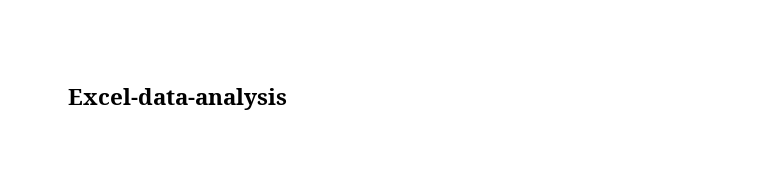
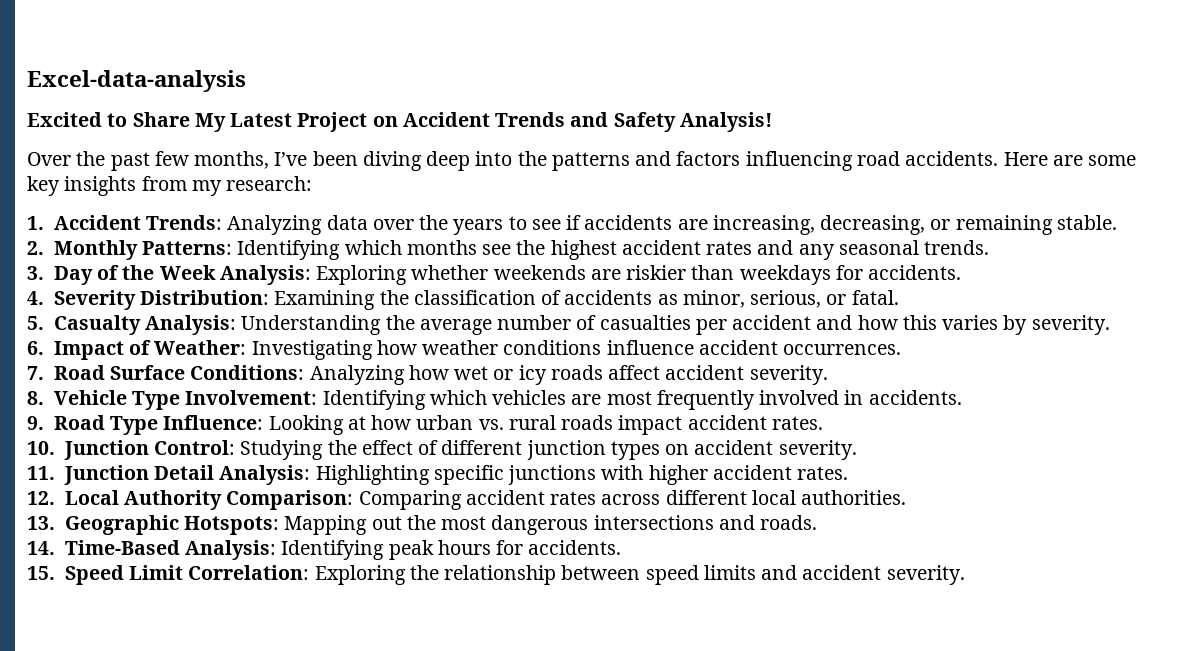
(287, 99) none -> [27,112,772,132] [27,151,1137,171] [27,176,313,196] [27,215,1117,235] [27,240,990,260] [27,265,962,285] [27,290,899,310] [27,315,1110,335] [27,340,902,360] [27,365,828,385] [27,390,962,410] [27,415,823,435] [27,440,857,460] [27,465,849,485] [27,490,907,510] [27,515,818,535] [27,540,622,560] [27,565,965,585] // Excited to Share My Latest Project on Accident Trends and Safety Analysis! // Over the past few months, I’ve been diving deep into the patterns and factors influencing road accidents. Here are some key insights from my research: // 1. Accident Trends: Analyzing data over the years to see if accidents are increasing, decreasing, or remaining stable. // 2. Monthly Patterns: Identifying which months see the highest accident rates and any seasonal trends. // 3. Day of the Week Analysis: Exploring whether weekends are riskier than weekdays for accidents. // 4. Severity Distribution: Examining the classification of accidents as minor, serious, or fatal. // 5. Casualty Analysis: Understanding the average number of casualties per accident and how this varies by severity. // 6. Impact of Weather: Investigating how weather conditions influence accident occurrences. // 7. Road Surface Conditions: Analyzing how wet or icy roads affect accident severity. // 8. Vehicle Type Involvement: Identifying which vehicles are most frequently involved in accidents. // 9. Road Type Influence: Looking at how urban vs. rural roads impact accident rates. // 10. Junction Control: Studying the effect of different junction types on accident severity. // 11. Junction Detail Analysis: Highlighting specific junctions with higher accident rates. // 12. Local Authority Comparison: Comparing accident rates across different local authorities. // 13. Geographic Hotspots: Mapping out the most dangerous intersections and roads. // 14. Time-Based Analysis: Identifying peak hours for accidents. // 15. Speed Limit Correlation: Exploring the relationship between speed limits and accident severity.

